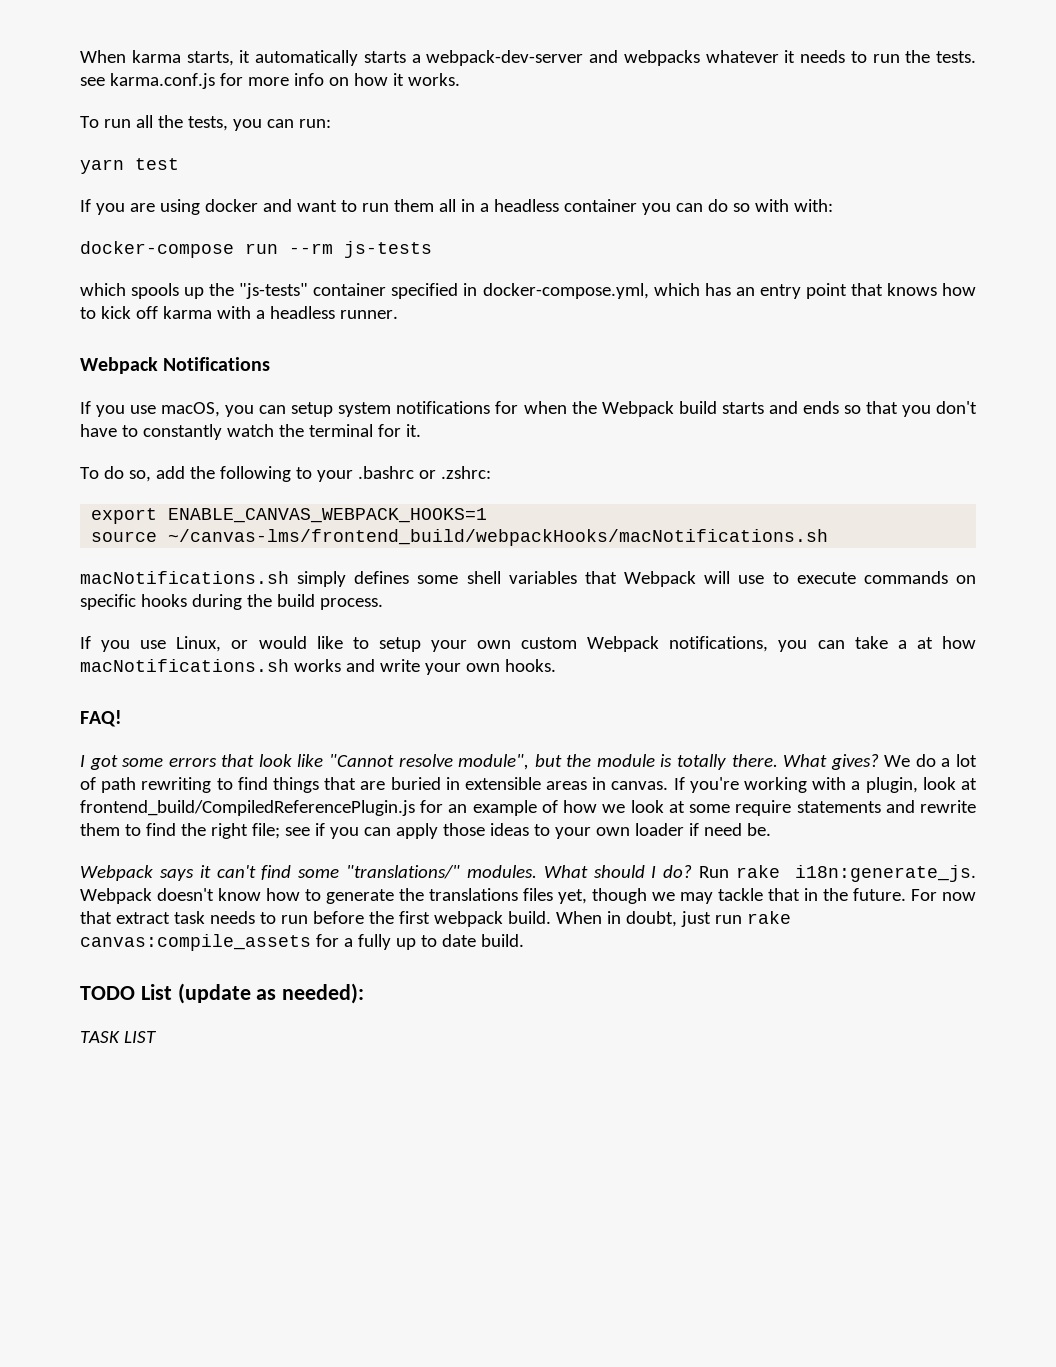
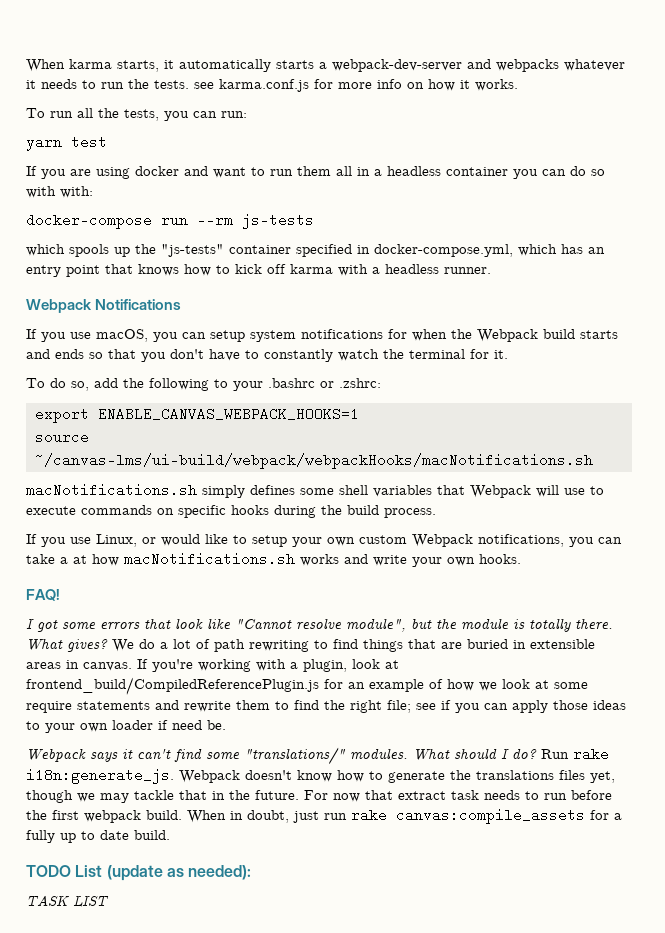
[168,529,829,546] ~/canvas-lms/frontend_build/webpackHooks/macNotifications.sh -> [34,453,593,469] ~/canvas-lms/ui-build/webpack/webpackHooks/macNotifications.sh

